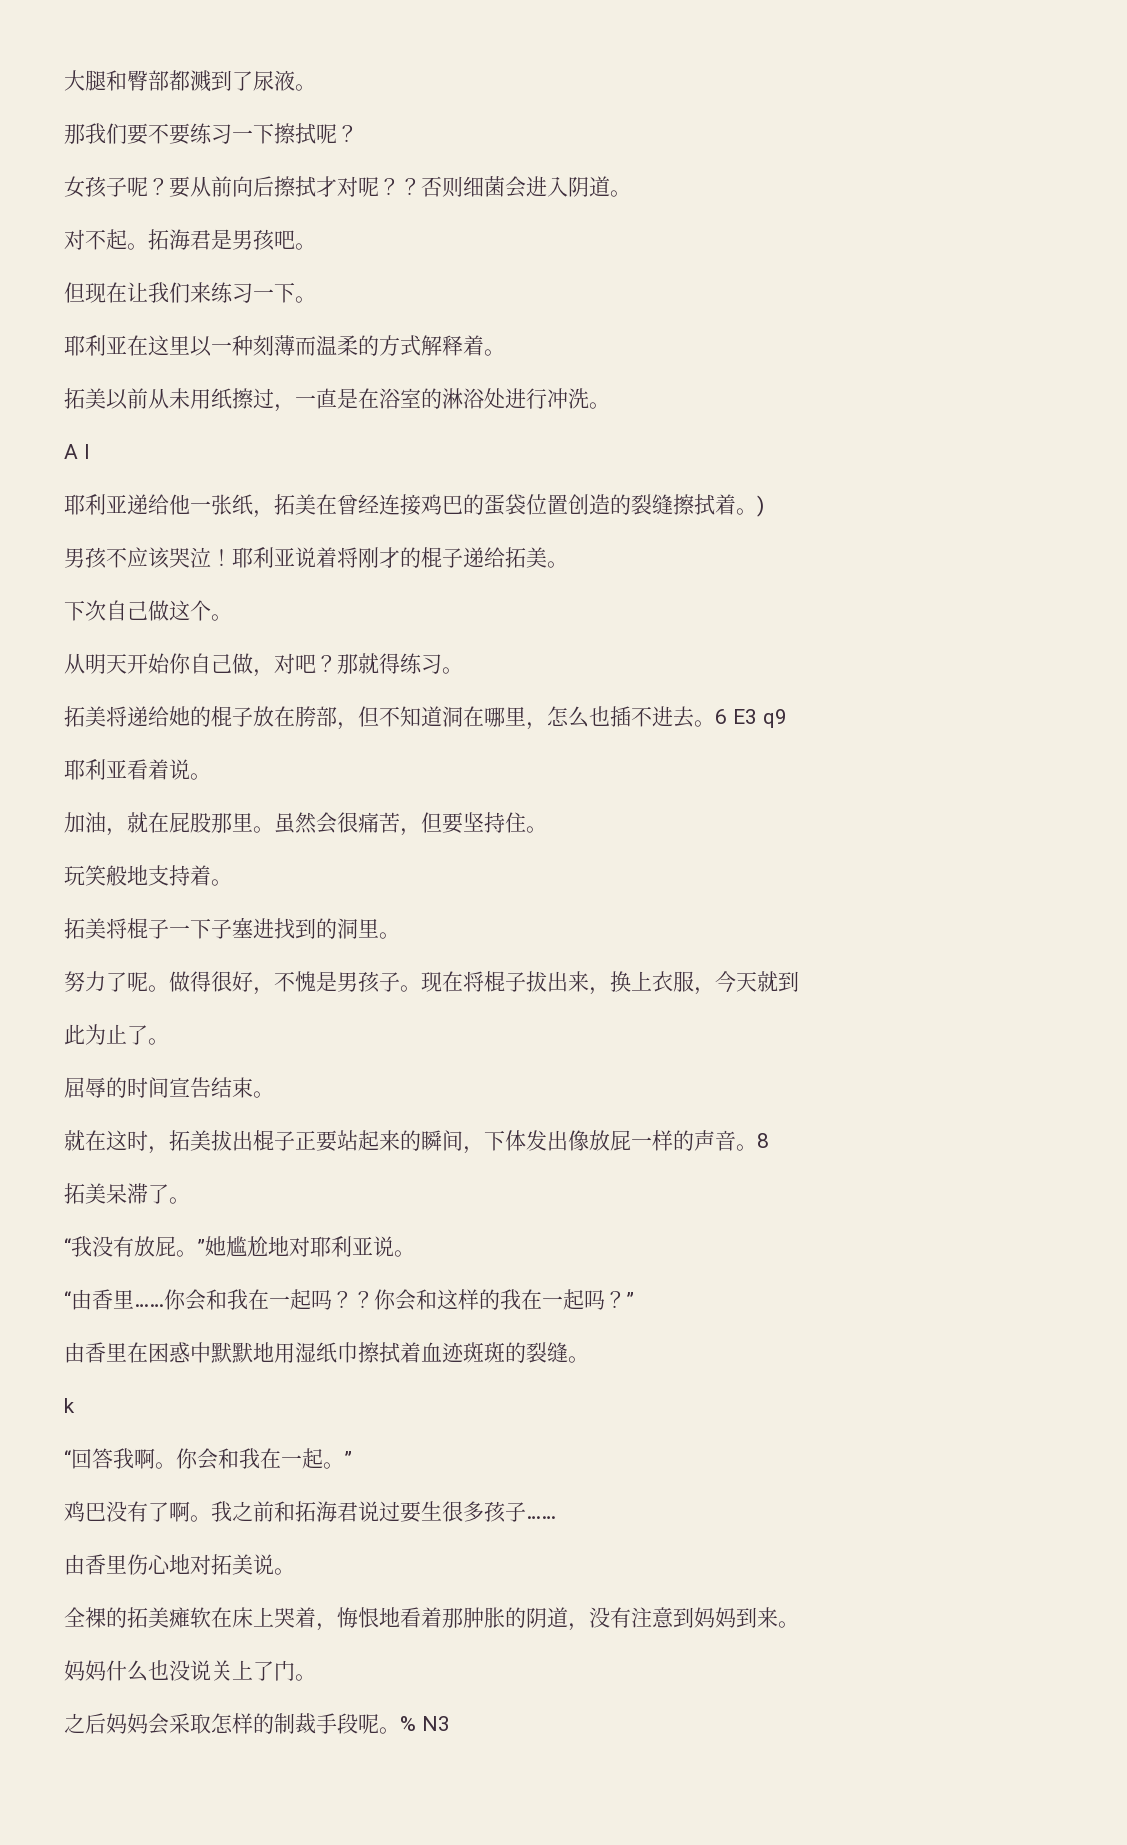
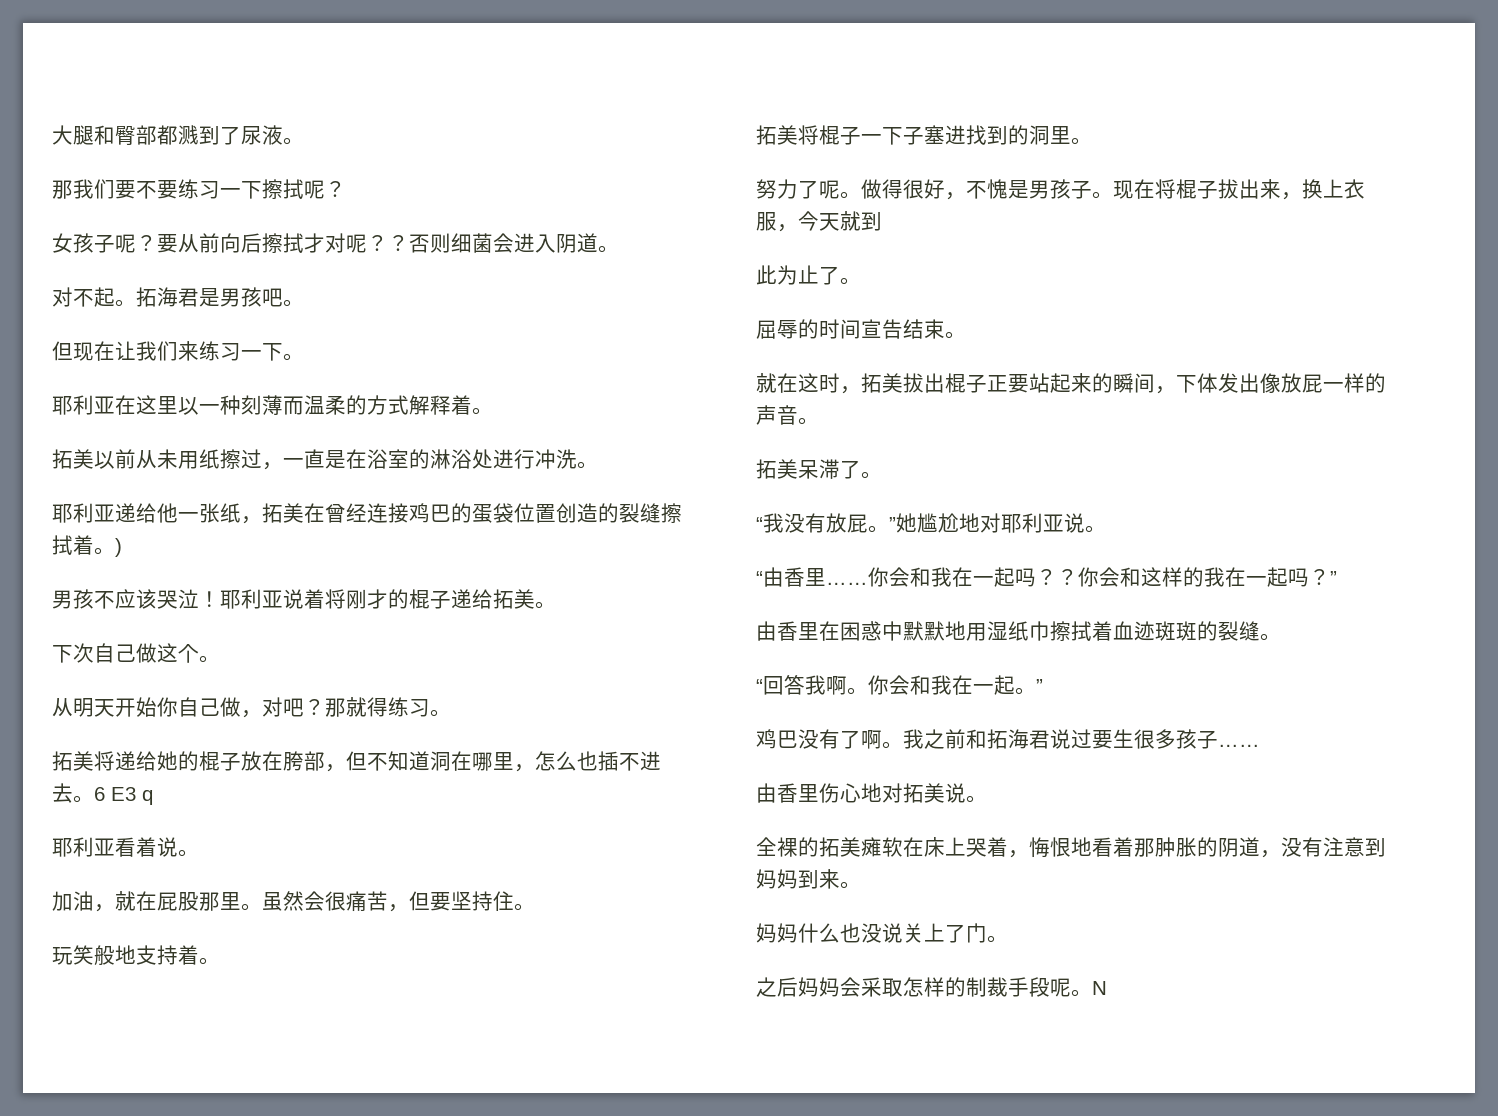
[64,444,90,459] // A I -> (598, 465) none
[763,709,787,728] q9 -> [142,790,153,805] q
[757,1133,769,1148] 8 -> (819, 421) none
[64,1398,75,1413] // k -> (1281, 637) none
[400,1716,450,1731] % N3 -> [1092,981,1107,995] N

